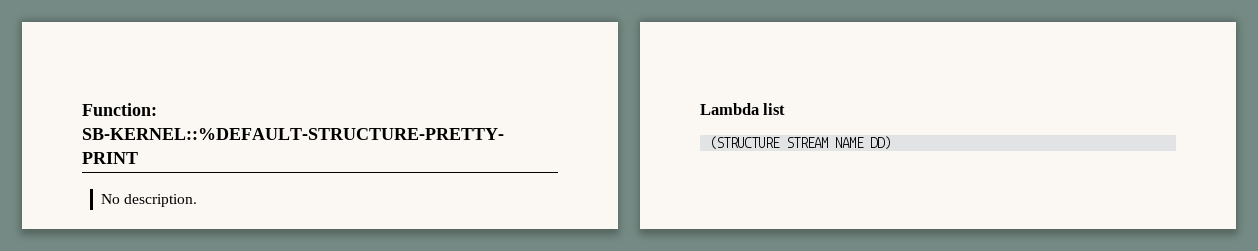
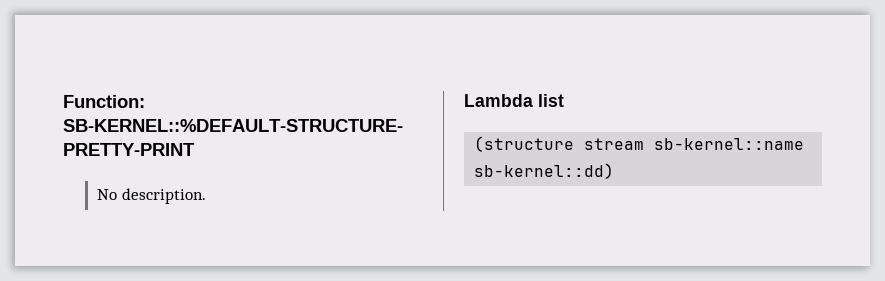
[709,136,892,150] (STRUCTURE STREAM NAME DD) -> [474,136,805,152] [474,163,615,179] (structure stream sb-kernel::name sb-kernel::dd)

